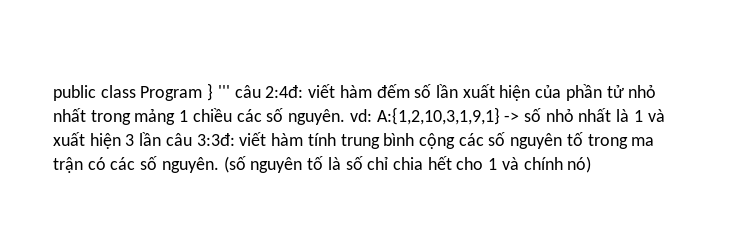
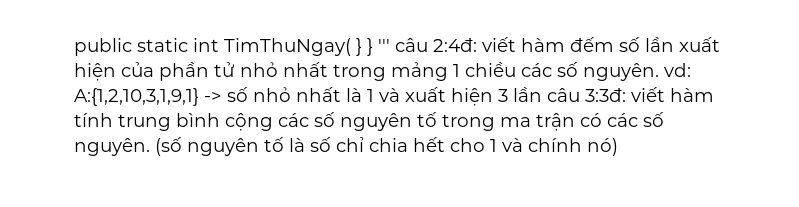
[100,85,203,101] class Program -> [137,38,362,56] static int TimThuNgay( }

